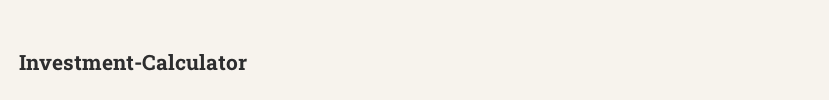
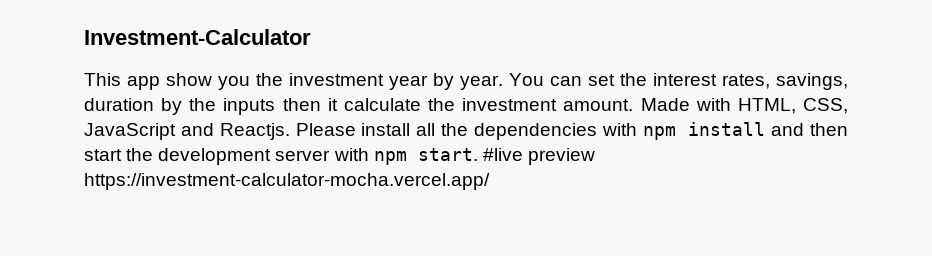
(247, 62) none -> [84,73,848,90] [84,98,848,115] [84,122,848,140] [84,148,595,165] [84,173,490,190] // This app show you the investment year by year. You can set the interest rates, savings, duration by the inputs then it calculate the investment amount. Made with HTML, CSS, JavaScript and Reactjs. Please install all the dependencies with npm install and then start the development server with npm start. #live preview https://investment-calculator-mocha.vercel.app/

